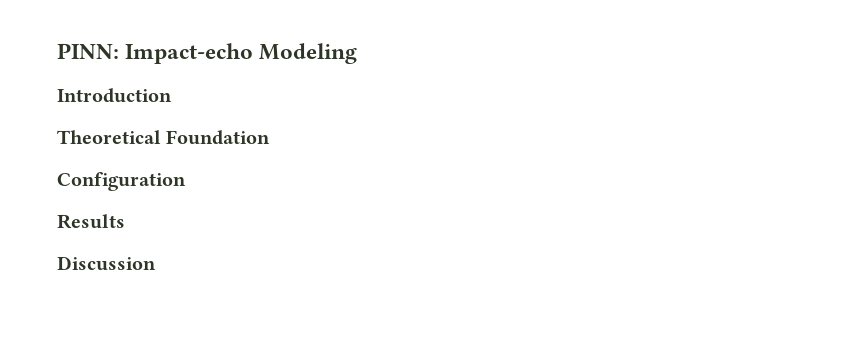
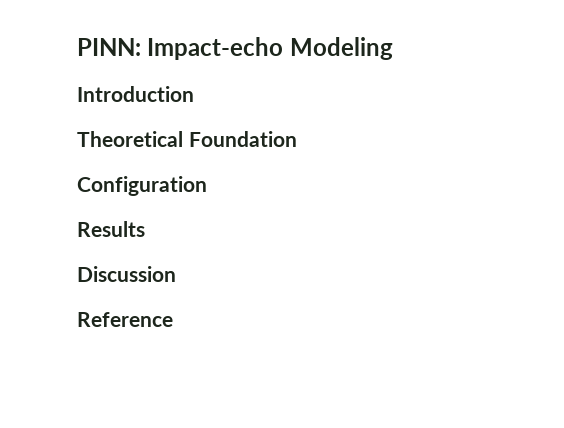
(156, 263) none -> [77,312,173,327] // Reference

